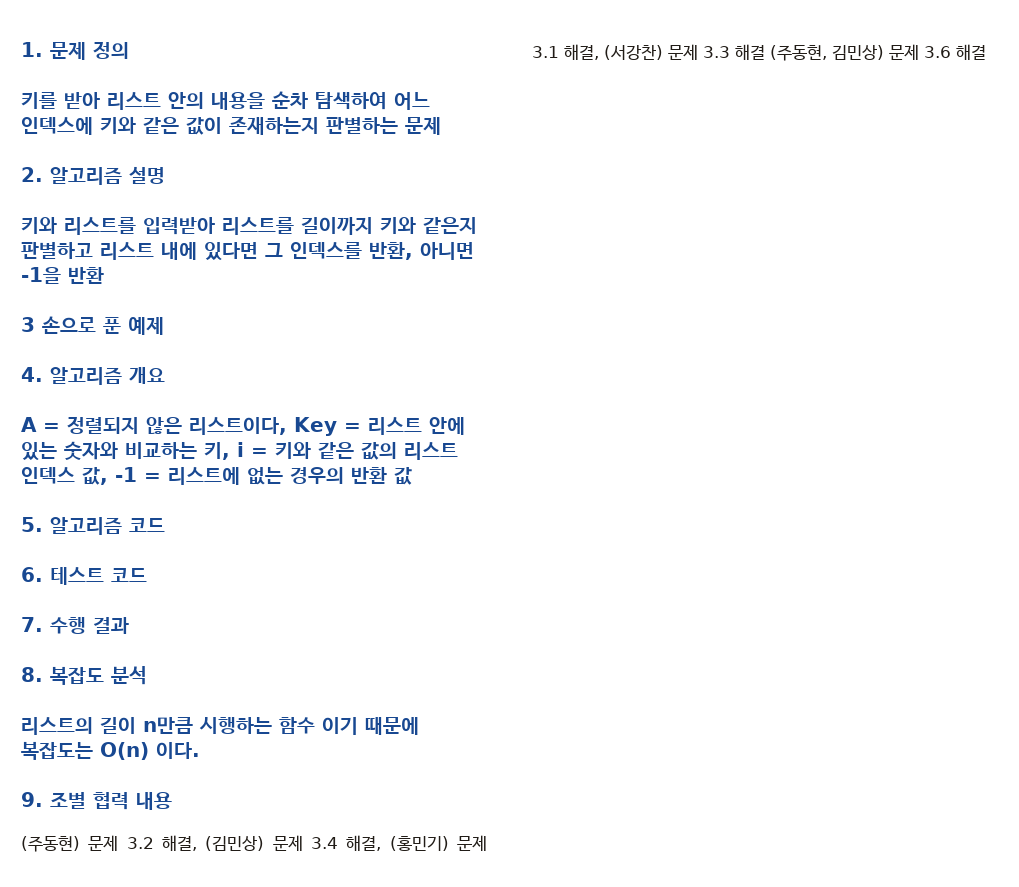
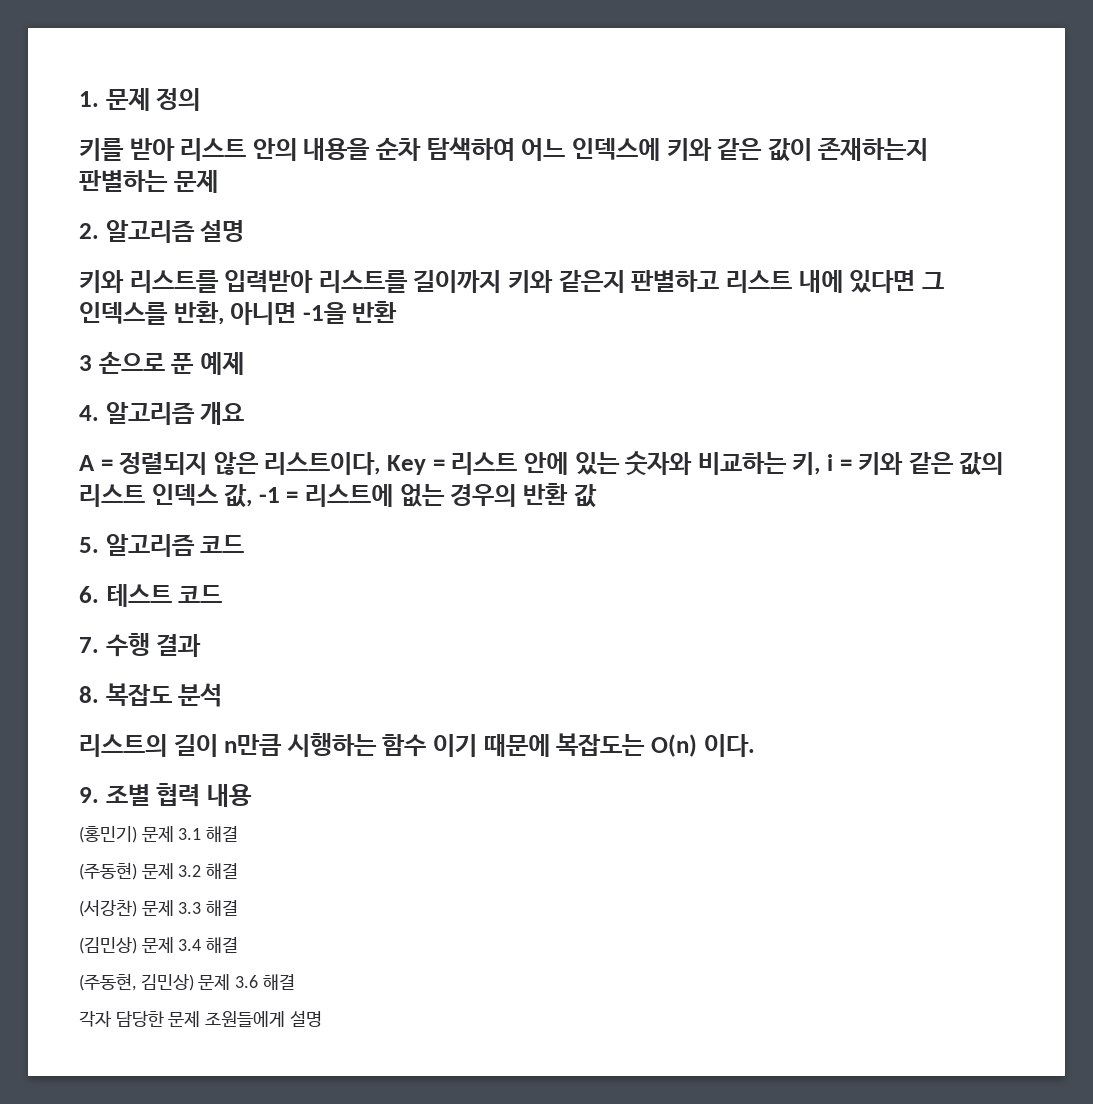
(172, 801) none -> [79,826,239,843] // (홍민기) 문제 3.1 해결
[162,835,487,851] [532,44,599,60] 해결, (김민상) 문제 3.4 해결, (홍민기) 문제 3.1 해결, -> [206,863,239,879] 해결 //
(765, 52) none -> [79,937,239,954] // (김민상) 문제 3.4 해결 //
(986, 52) none -> [79,1010,322,1027] // 각자 담당한 문제 조원들에게 설명

